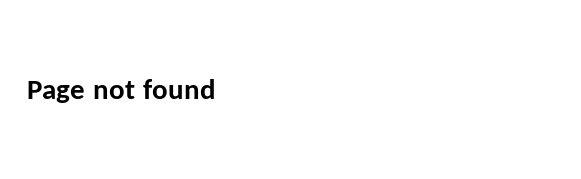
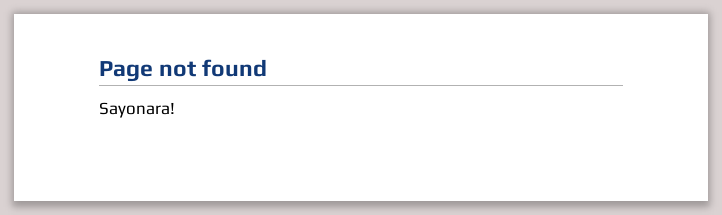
(216, 89) none -> [99,102,175,118] // Sayonara!

